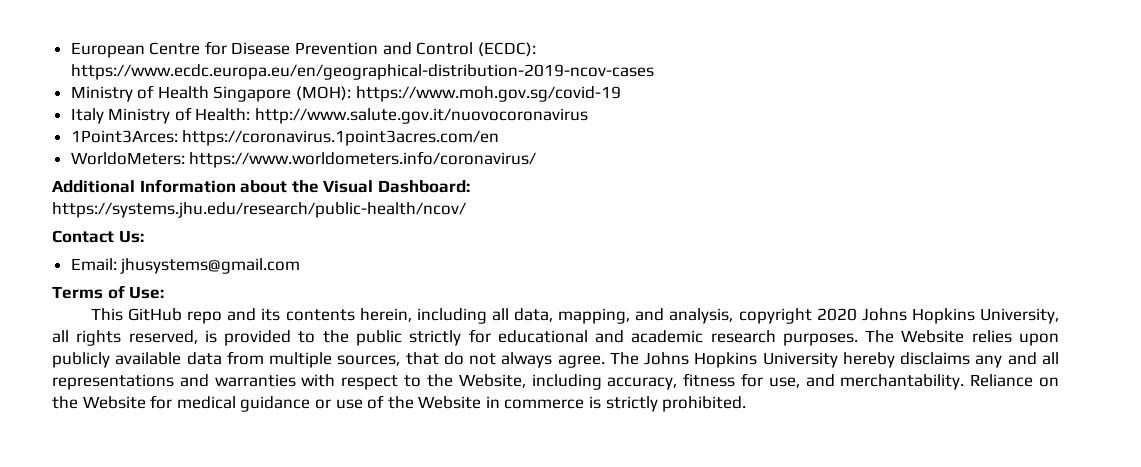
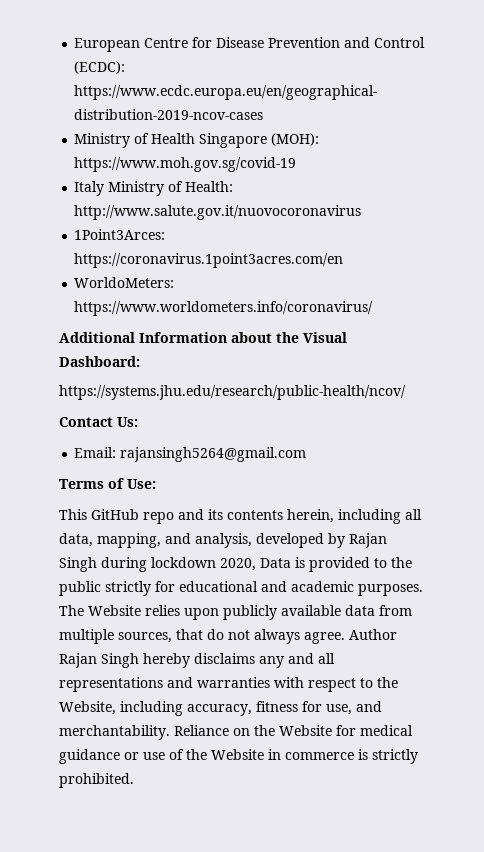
[120,258,301,274] jhusystems@gmail.com -> [120,447,307,462] rajansingh5264@gmail.com
[738,308,1059,324] [52,330,198,346] copyright 2020 Johns Hopkins University, all rights reserved, -> [256,533,387,548] [59,557,291,572] developed by Rajan Singh during lockdown 2020, Data
[710,330,776,343] research -> (354, 586) none
[609,352,838,368] The Johns Hopkins University -> [349,629,397,640] [59,653,139,668] Author Rajan Singh

